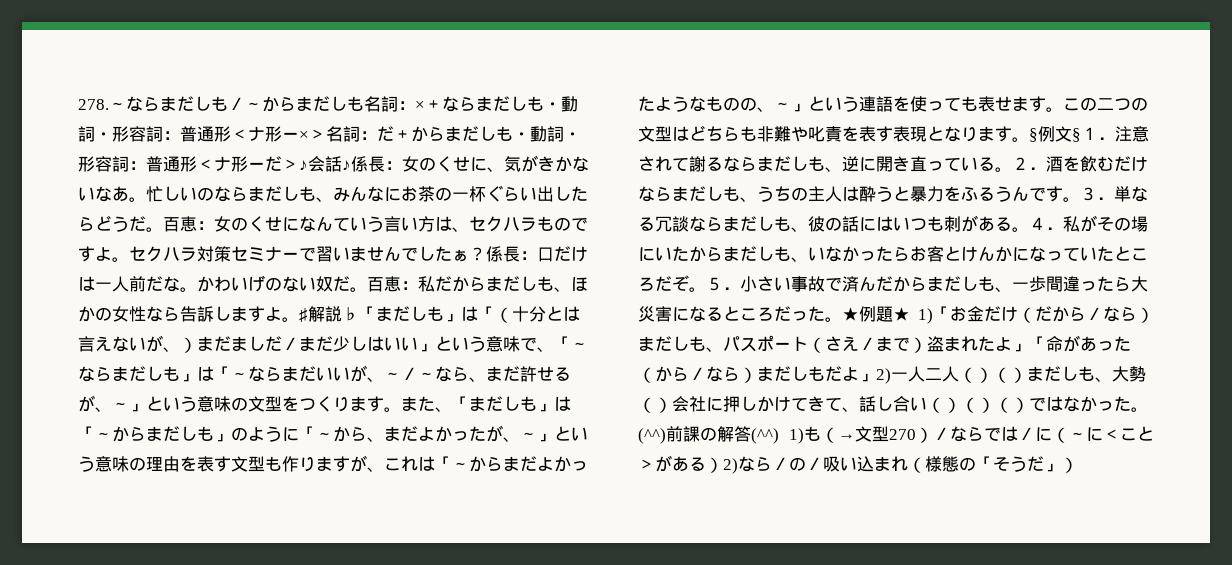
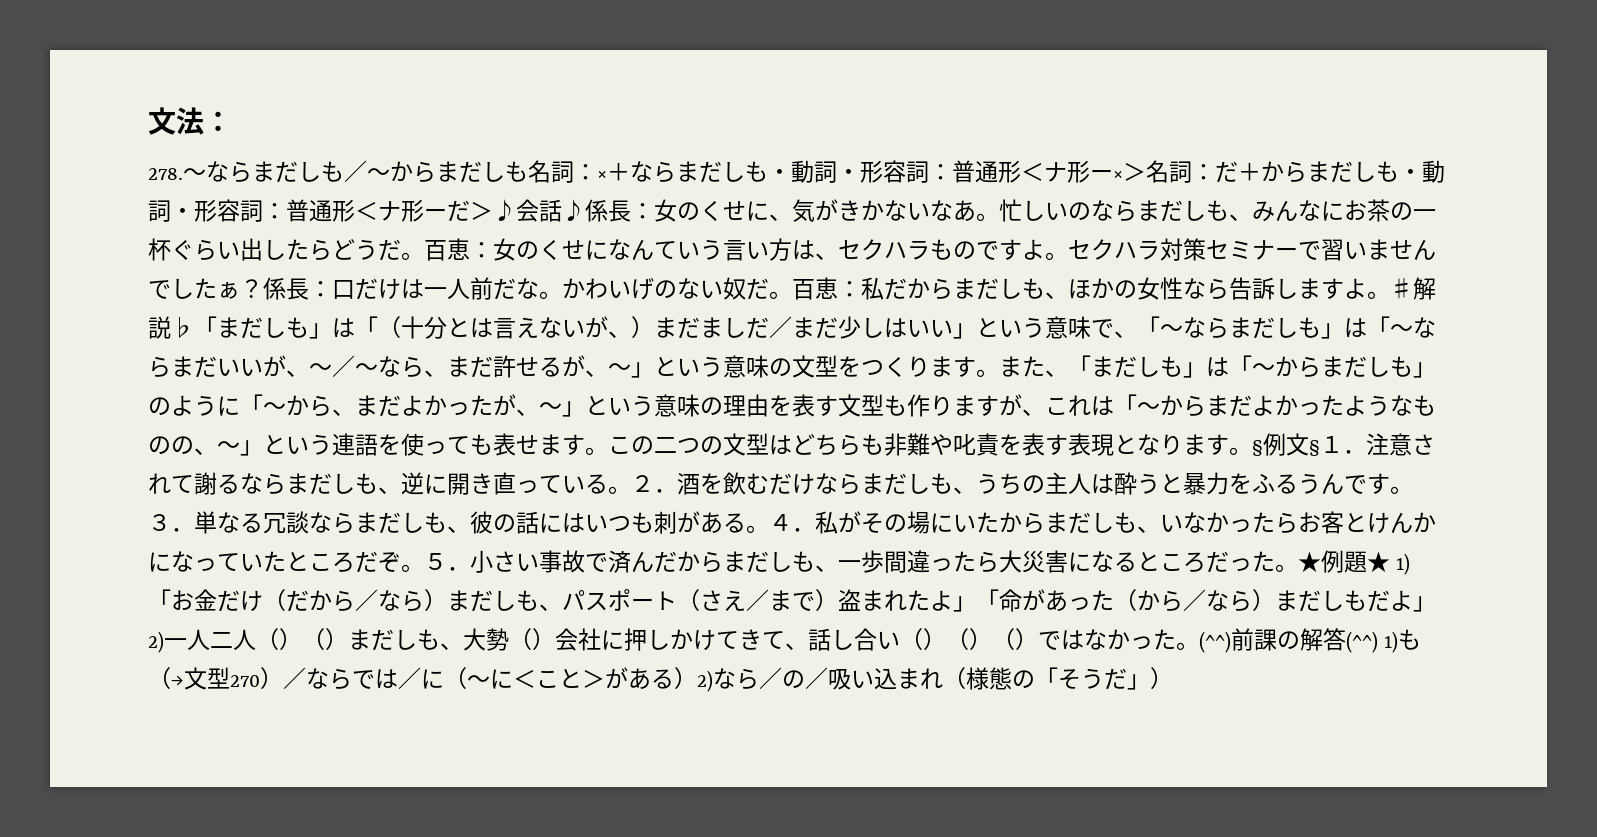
(78, 104) none -> [148,107,232,135] 文法： //

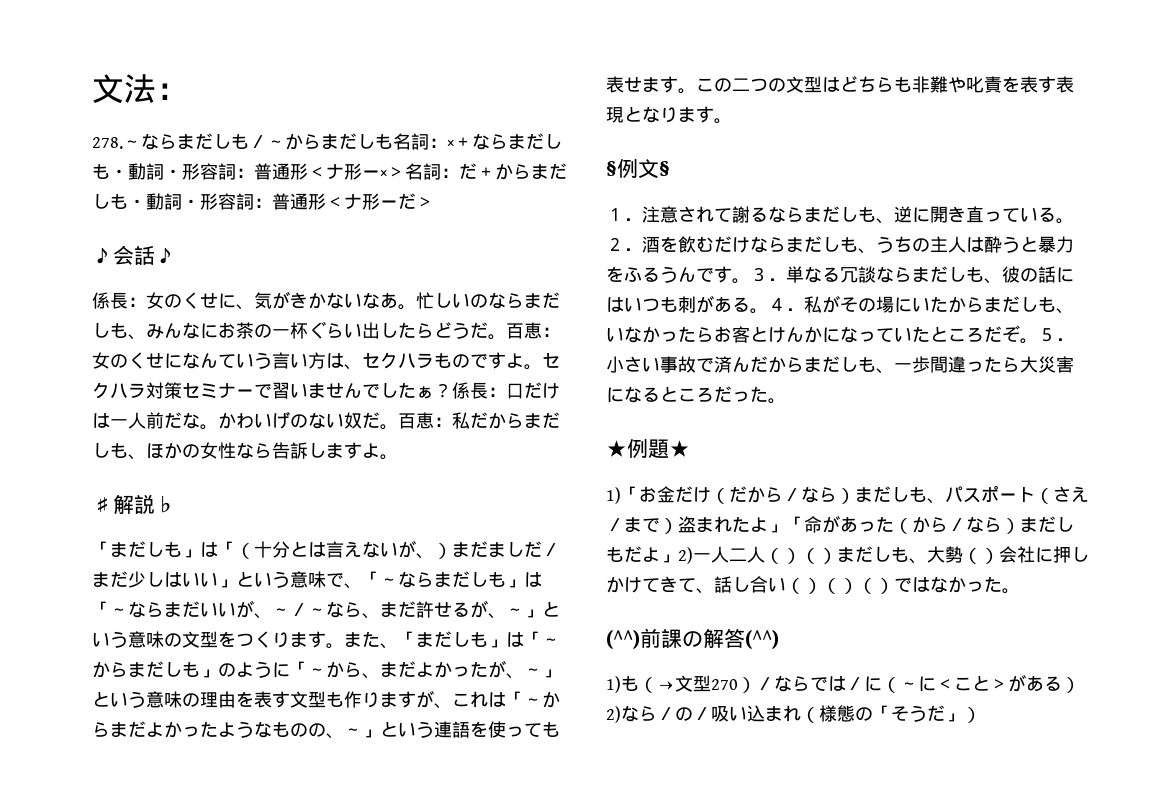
(493, 211) none -> (434, 202) //
(585, 210) none -> (176, 255) //
(1390, 295) none -> (398, 457) //
(194, 327) none -> (176, 504) //
(1252, 451) none -> (732, 121) //
(1320, 448) none -> (670, 168) //
(1298, 568) none -> (786, 401) //
(1390, 561) none -> (690, 448) //
(1199, 646) none -> (1020, 591) //
(1378, 642) none -> (779, 639) //

